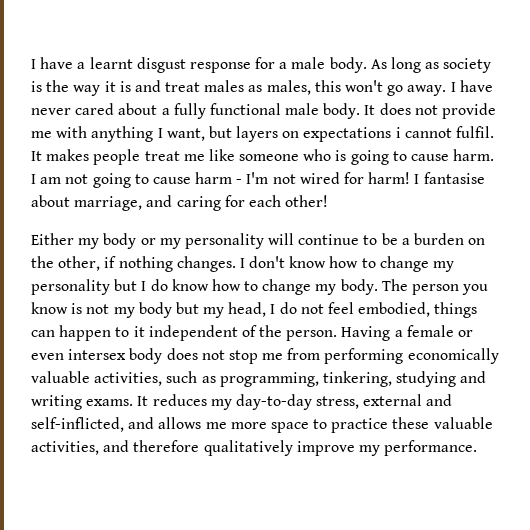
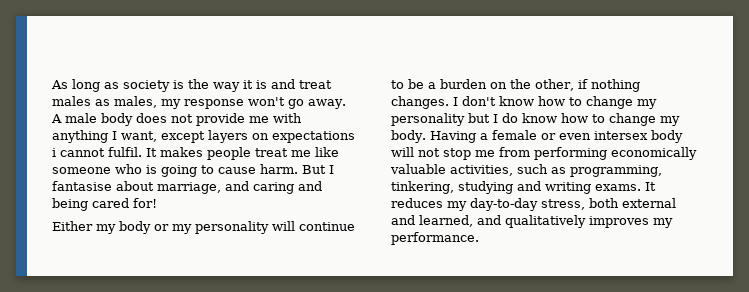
[31,57,367,73] I have a learnt disgust response for a male body. -> (51, 84) none
[314,80,341,92] this -> [161,99,244,109] my response
[450,80,493,92] [31,103,376,119] I have never cared about a fully functional male body. It -> [51,113,133,126] A male body
[208,126,232,138] but -> [161,131,205,143] except
[31,172,411,188] I am not going to cause harm - I'm not wired for harm! -> [302,165,326,174] But
[224,195,329,207] for each other! -> [298,181,322,191] [52,198,157,211] and being cared for!
[381,279,489,295] [31,302,478,318] [31,325,338,341] The person you know is not my body but my head, I do not feel embodied, things can happen to it independent of the person. -> (426, 136) none
[166,348,198,360] does -> [391,147,414,157] will
(360, 402) none -> [589,198,619,208] both
[31,417,493,433] [31,440,355,456] self-inflicted, and allows me more space to practice these valuable activities, and therefore qualitatively improve -> [419,215,649,228] learned, and qualitatively improves

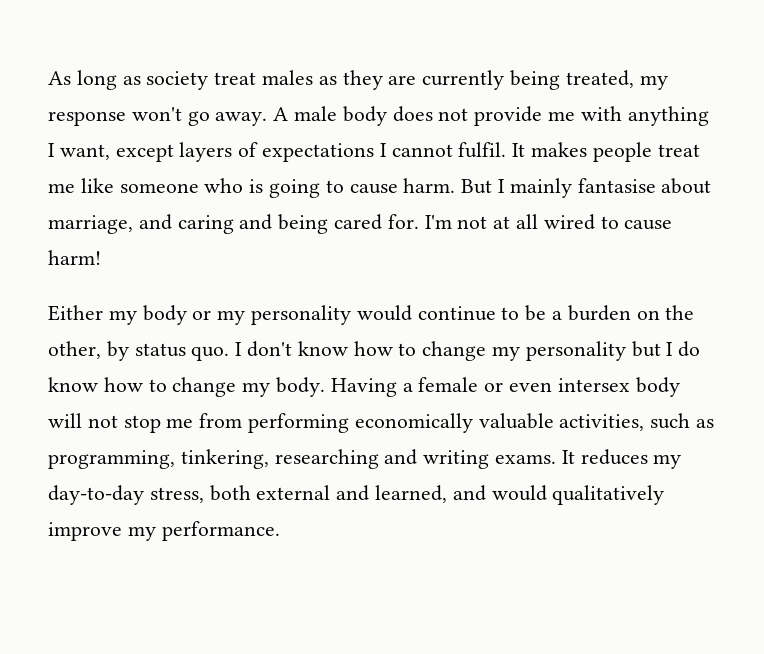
[173,79,332,92] [52,96,157,108] is the way it is and treat males as males, -> [214,70,634,90] treat males as they are currently being treated,
[252,131,355,143] [52,148,56,157] on expectations i -> [238,142,387,162] of expectations I
(334, 169) none -> [509,178,572,198] mainly
[133,198,157,208] for! -> [387,214,673,230] [48,250,101,265] for. I'm not at all wired to cause harm!
[272,221,295,231] will -> [356,305,412,321] would
[577,79,640,92] [391,96,449,109] if nothing changes. -> [106,341,230,361] by status quo.
[458,181,513,194] studying -> [274,449,379,469] researching
[505,215,649,228] qualitatively improves -> [491,485,665,505] [48,522,122,541] would qualitatively improve

